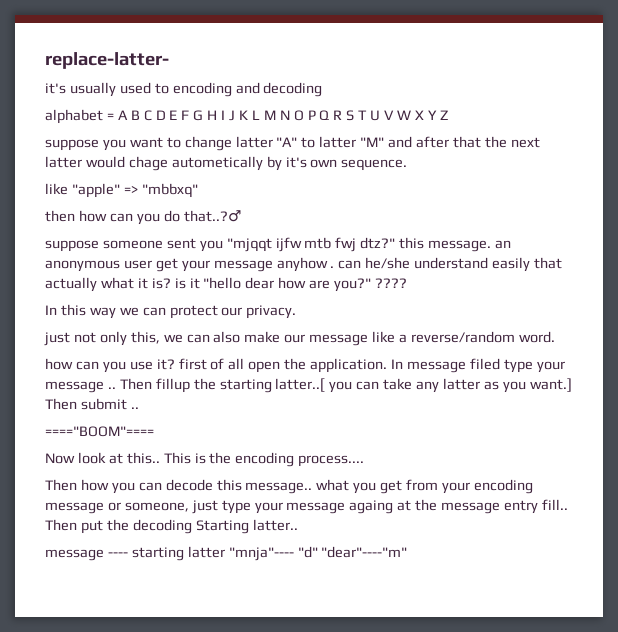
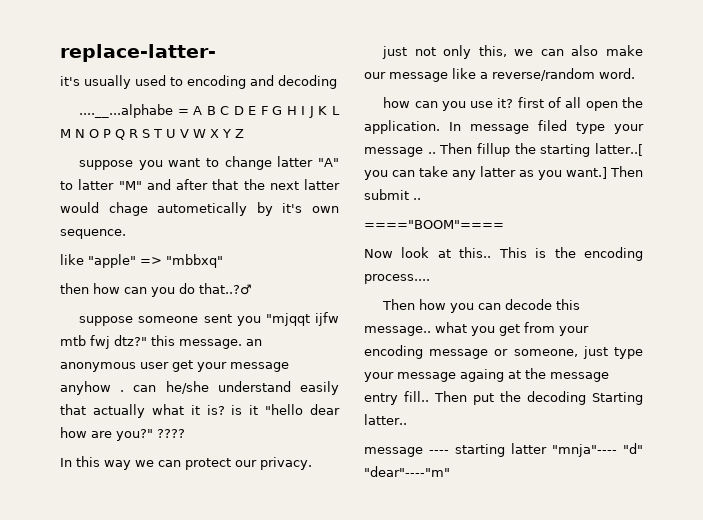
[45,109,103,124] alphabet -> [79,104,174,118] ....__...alphabe

